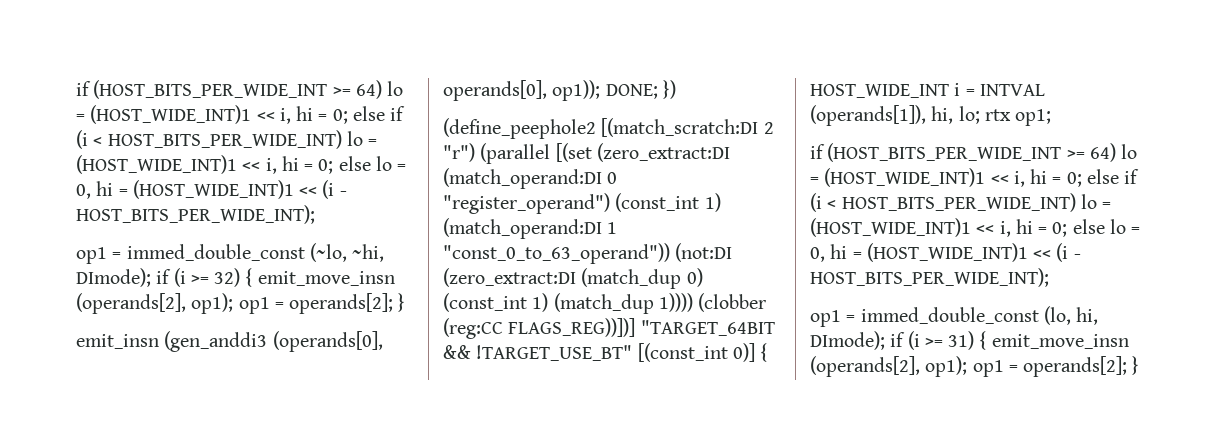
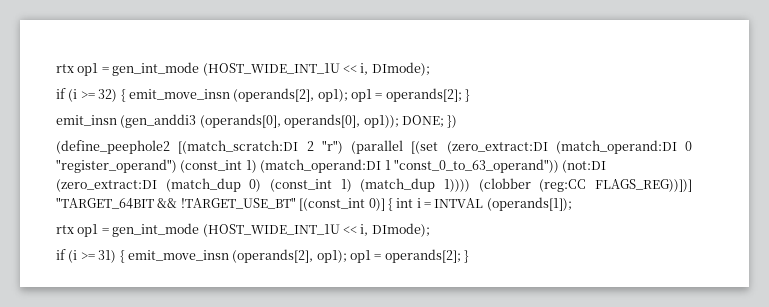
[76,80,404,99] [76,105,406,124] [76,130,378,149] [76,155,407,174] [76,180,347,199] [76,205,315,224] [76,243,385,264] [76,268,151,287] if (HOST_BITS_PER_WIDE_INT >= 64) lo = (HOST_WIDE_INT)1 << i, hi = 0; else if (i < HOST_BITS_PER_WIDE_INT) lo = (HOST_WIDE_INT)1 << i, hi = 0; else lo = 0, hi = (HOST_WIDE_INT)1 << (i - HOST_BITS_PER_WIDE_INT); // op1 = immed_double_const (~lo, ~hi, DImode); -> [56,62,430,76] rtx op1 = gen_int_mode (HOST_WIDE_INT_1U << i, DImode); //
[810,84,949,98] HOST_WIDE_INT -> [396,198,414,208] int
[810,105,1052,126] [810,143,1138,162] [810,168,1140,187] [810,193,1112,212] [810,218,1141,237] [810,243,1081,262] [810,268,1049,287] [810,306,1099,327] [810,331,885,350] (operands[1]), hi, lo; rtx op1; // if (HOST_BITS_PER_WIDE_INT >= 64) lo = (HOST_WIDE_INT)1 << i, hi = 0; else if (i < HOST_BITS_PER_WIDE_INT) lo = (HOST_WIDE_INT)1 << i, hi = 0; else lo = 0, hi = (HOST_WIDE_INT)1 << (i - HOST_BITS_PER_WIDE_INT); // op1 = immed_double_const (lo, hi, DImode); -> [486,197,572,211] [56,223,430,237] (operands[1]); // rtx op1 = gen_int_mode (HOST_WIDE_INT_1U << i, DImode); //

